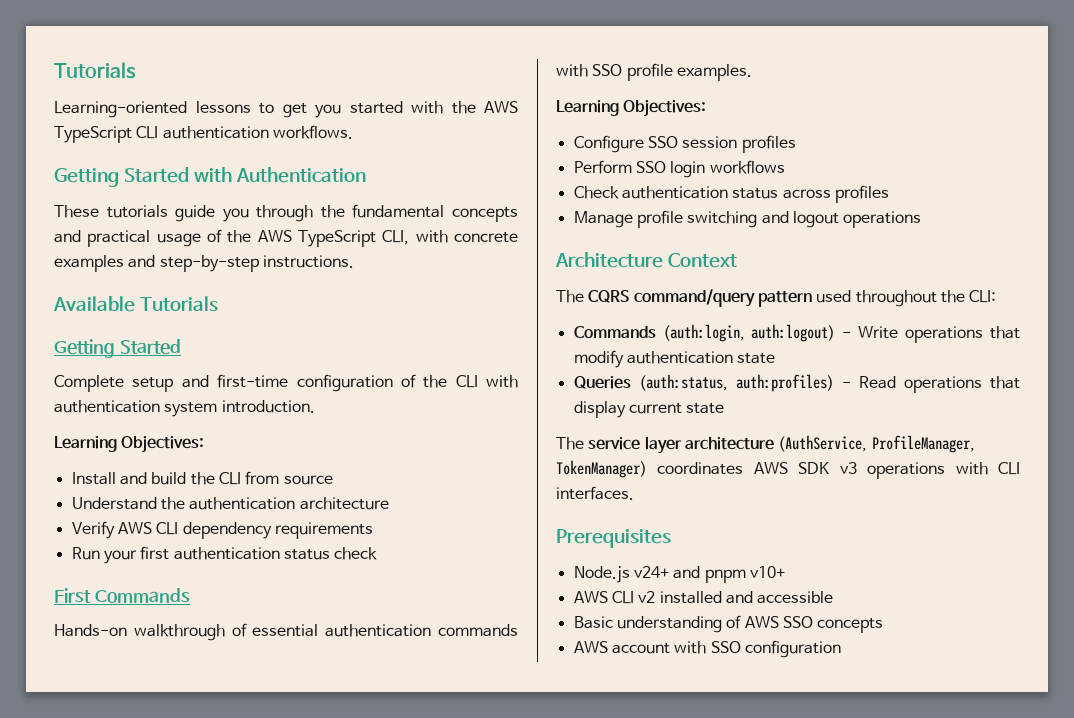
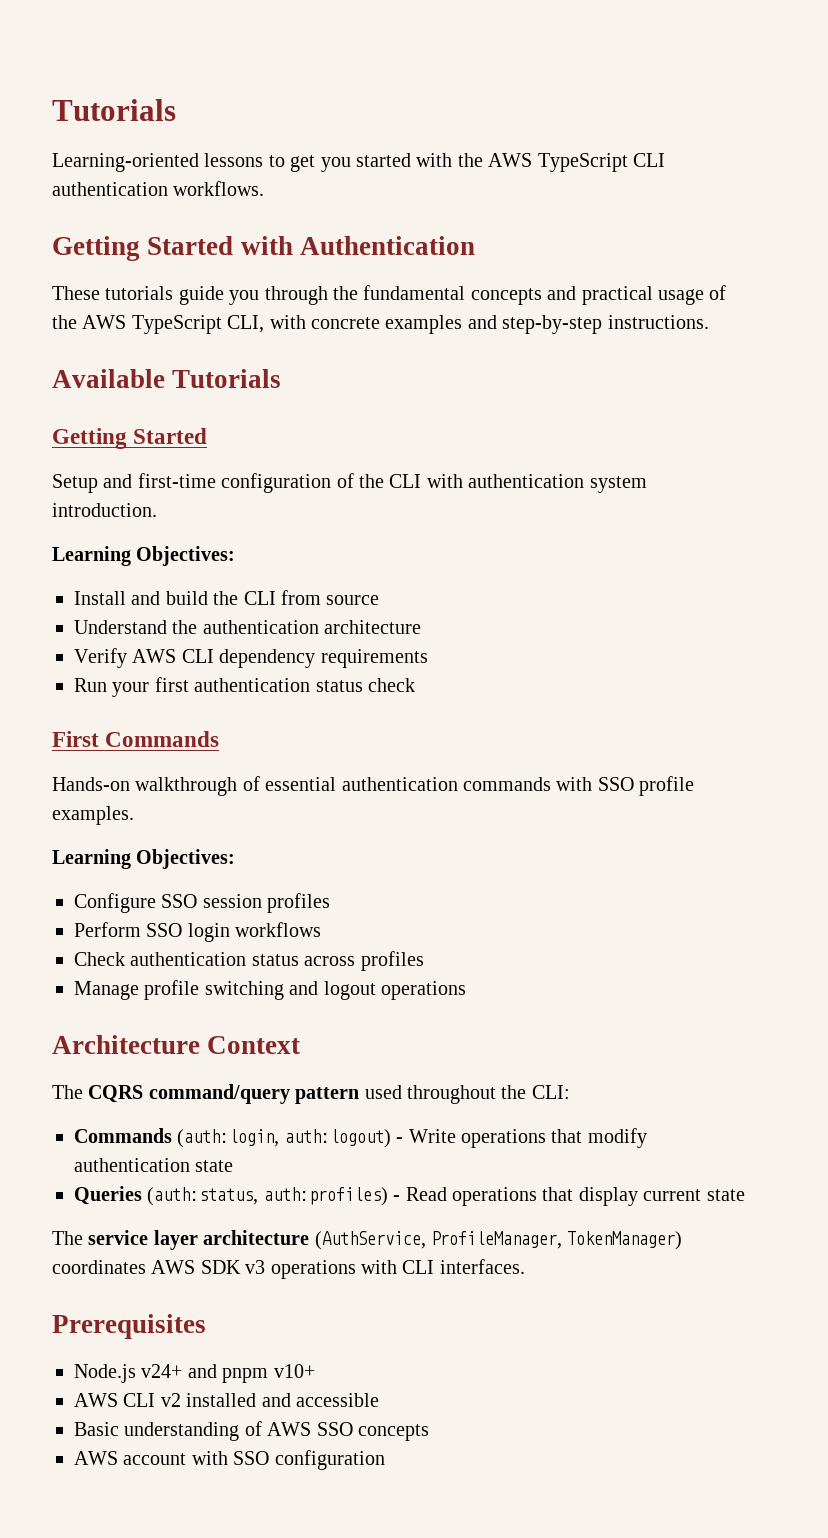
[54,375,174,392] Complete setup -> [52,474,98,493] Setup

